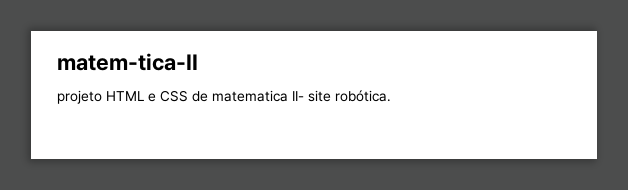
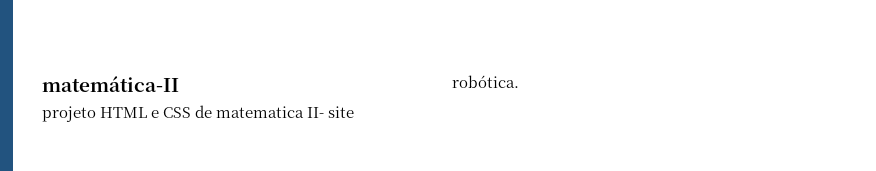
[57,53,198,71] matem-tica-II -> [42,76,179,92] matemática-II

